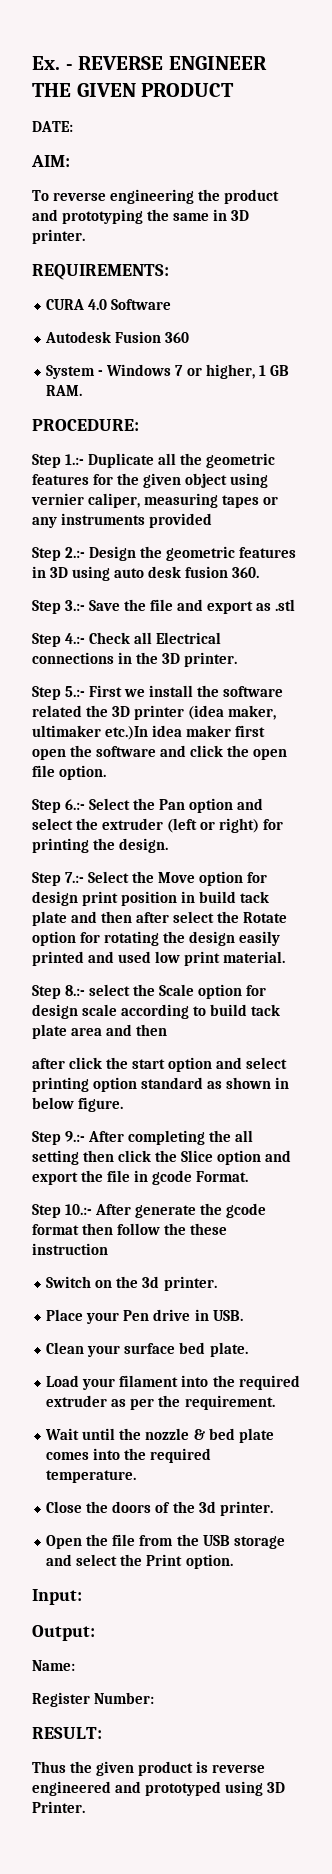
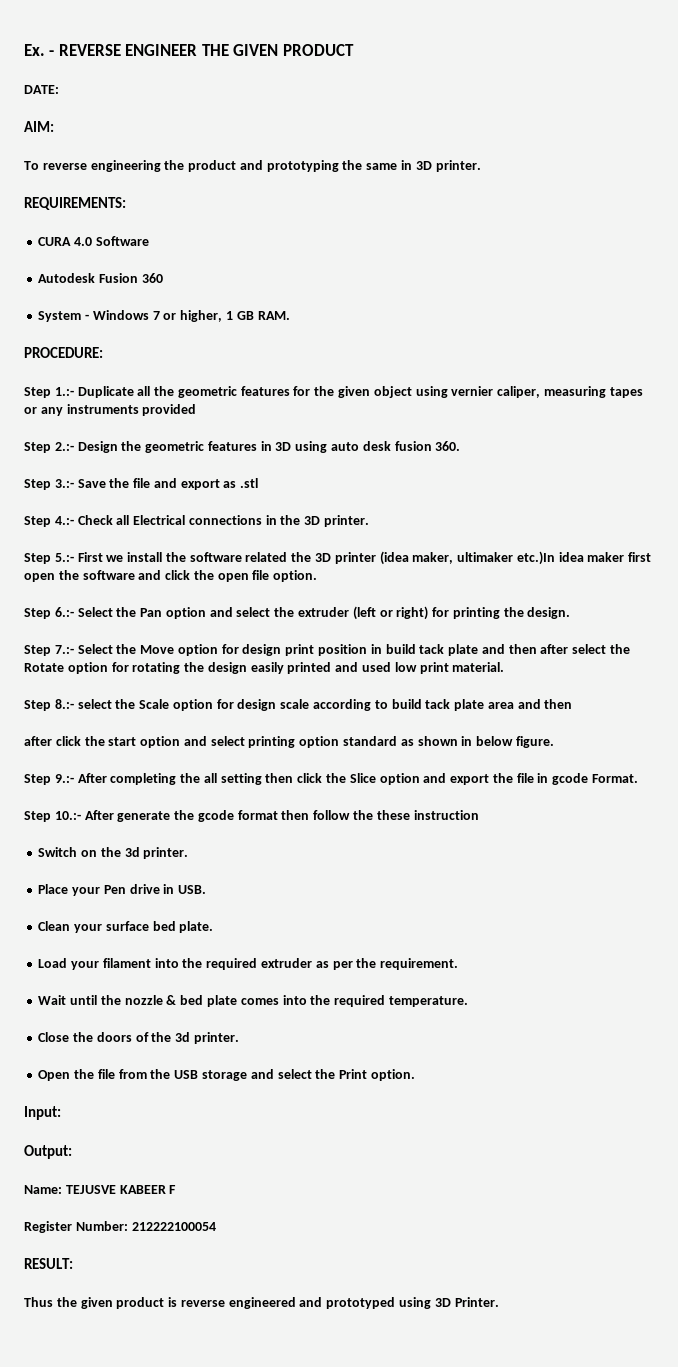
(75, 1665) none -> [65,1185,177,1194] TEJUSVE KABEER F
(155, 1698) none -> [131,1222,216,1231] 212222100054

